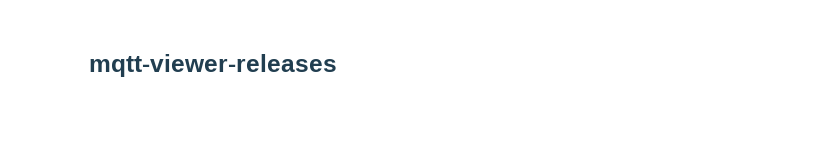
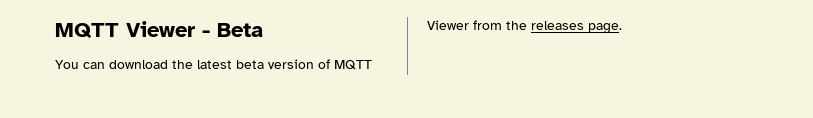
[89,54,337,77] mqtt-viewer-releases -> [55,21,263,39] [55,59,372,70] [427,20,622,34] MQTT Viewer - Beta // You can download the latest beta version of MQTT Viewer from the releases page.

